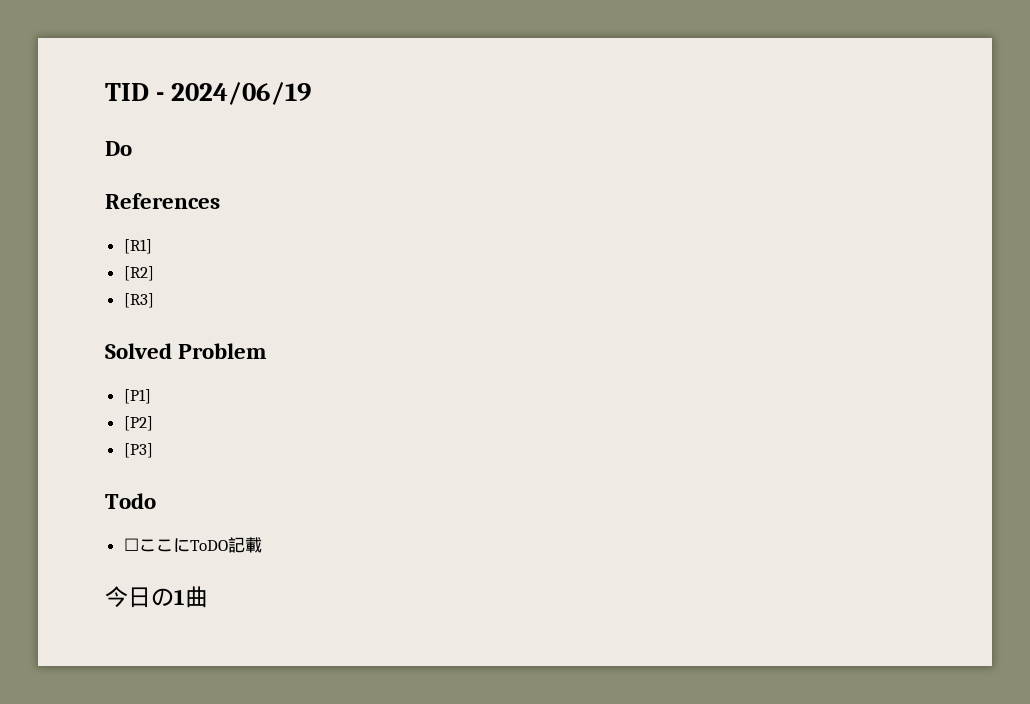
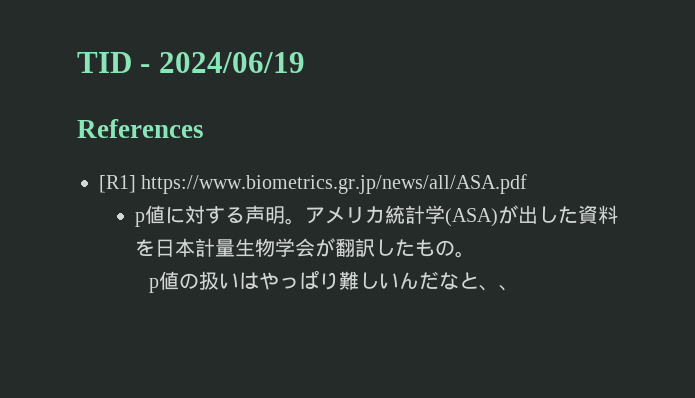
[105,141,132,156] // Do -> (305, 62) none
[123,266,154,281] [123,293,154,308] [105,343,268,359] [123,389,151,404] [123,416,153,431] [123,443,153,458] [105,493,156,509] [123,537,262,553] [105,586,208,608] // [R2] // [R3] // Solved Problem // [P1] // [P2] // [P3] // Todo // ☐ここにToDO記載 // 今日の1曲 -> [141,174,528,194] [134,205,618,227] [134,238,475,258] [148,270,519,293] https://www.biometrics.gr.jp/news/all/ASA.pdf // p値に対する声明。アメリカ統計学(ASA)が出した資料を日本計量生物学会が翻訳したもの。 // p値の扱いはやっぱり難しいんだなと、、

